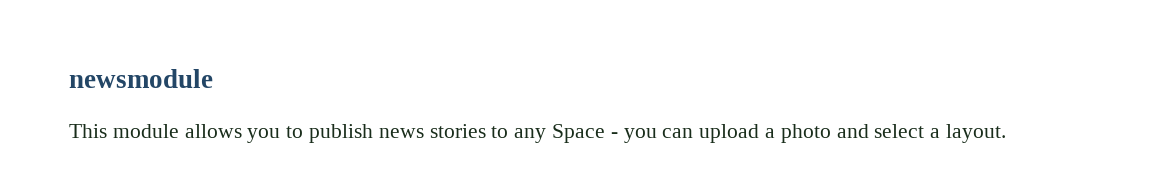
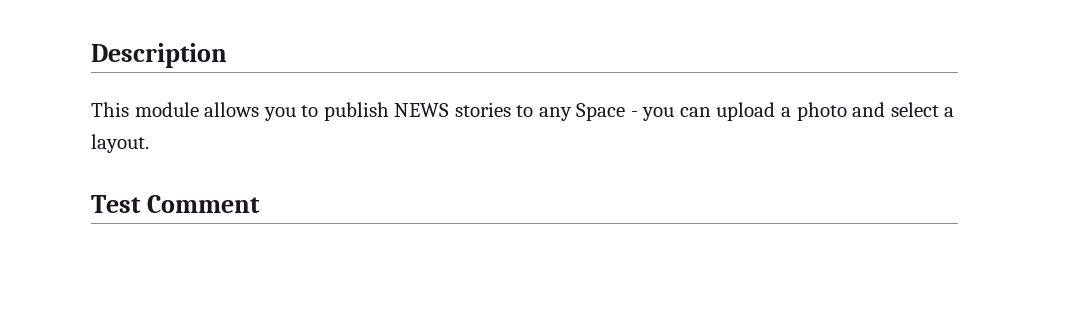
[69,69,213,88] newsmodule -> [91,43,227,68] Description
[378,128,424,138] news -> [394,103,450,117] NEWS
(1007, 133) none -> [91,195,260,213] // Test Comment

